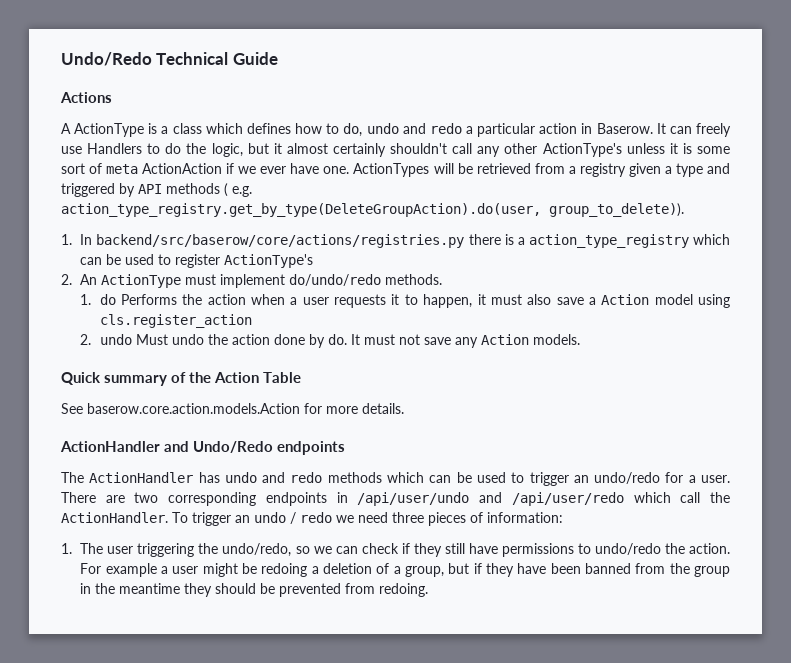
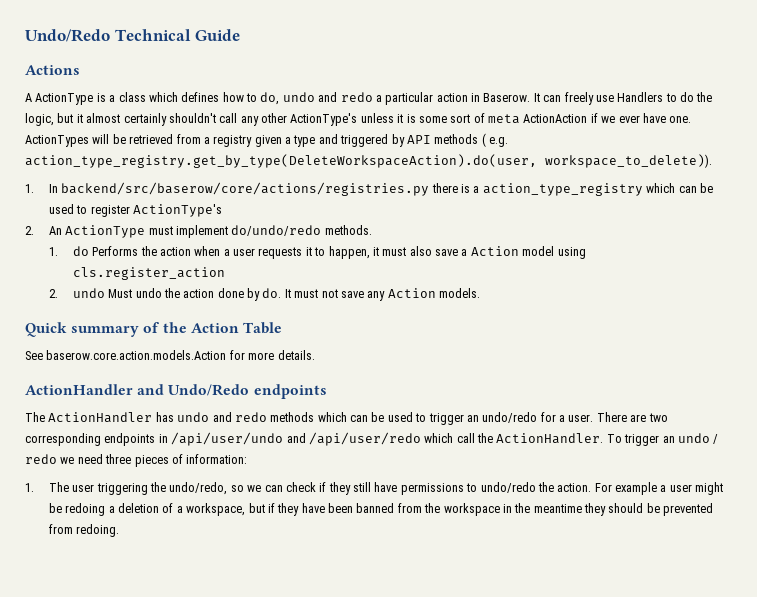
[61,203,684,217] action_type_registry.get_by_type(DeleteGroupAction).do(user, group_to_delete)). -> [25,154,712,168] action_type_registry.get_by_type(DeleteWorkspaceAction).do(user, workspace_to_delete)).
[404,566,444,577] group, -> [186,503,246,516] workspace,
[694,566,731,577] group -> [443,503,500,516] workspace

